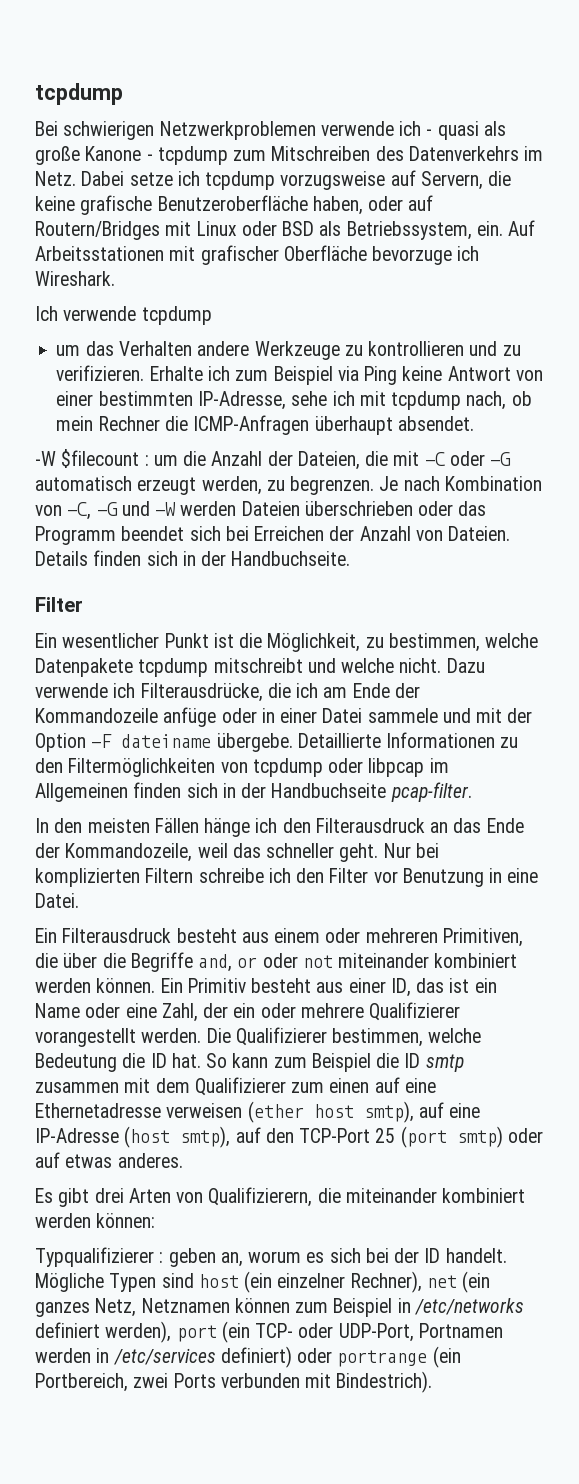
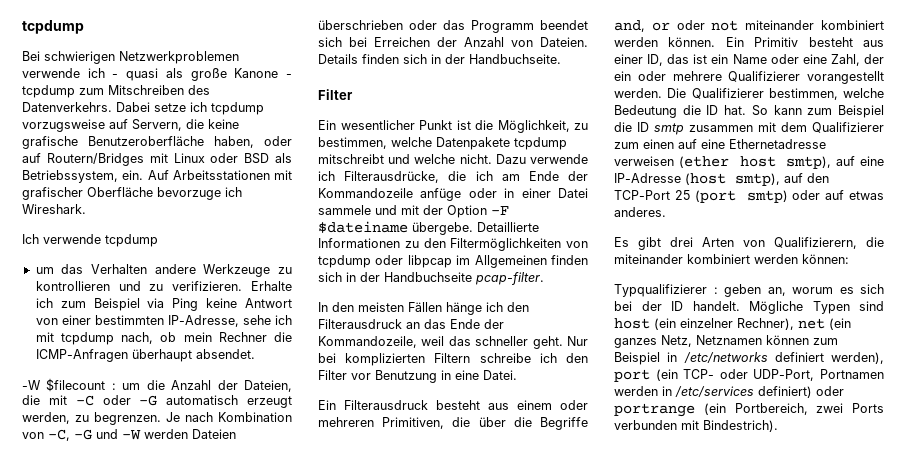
[408,146,544,161] [35,171,76,186] Datenverkehrs im Netz. -> [22,102,112,112] Datenverkehrs.
[121,734,212,748] dateiname -> [318,221,408,233] $dateiname

